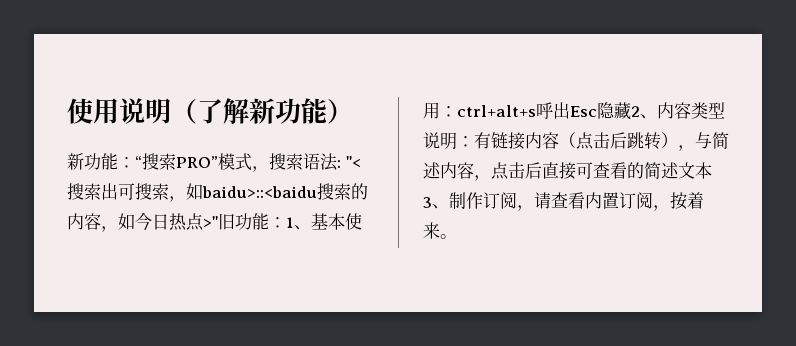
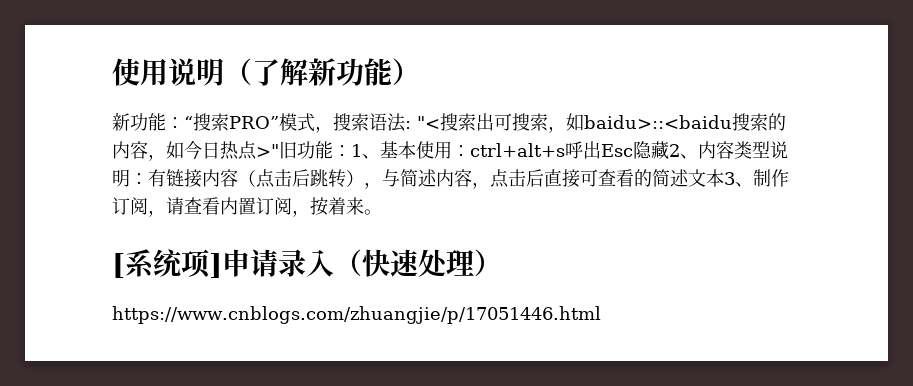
(457, 236) none -> [112,249,502,278] [112,306,601,324] // [系统项]申请录入（快速处理） // https://www.cnblogs.com/zhuangjie/p/17051446.html

